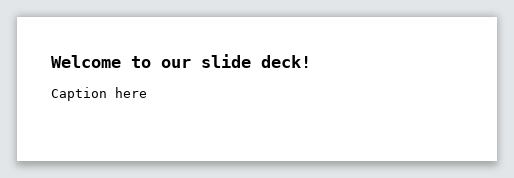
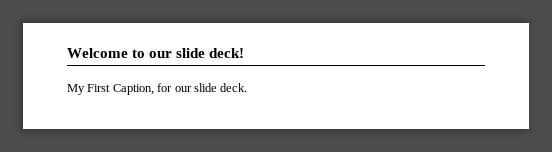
[51,87,147,101] Caption here -> [67,83,248,95] My First Caption, for our slide deck.

